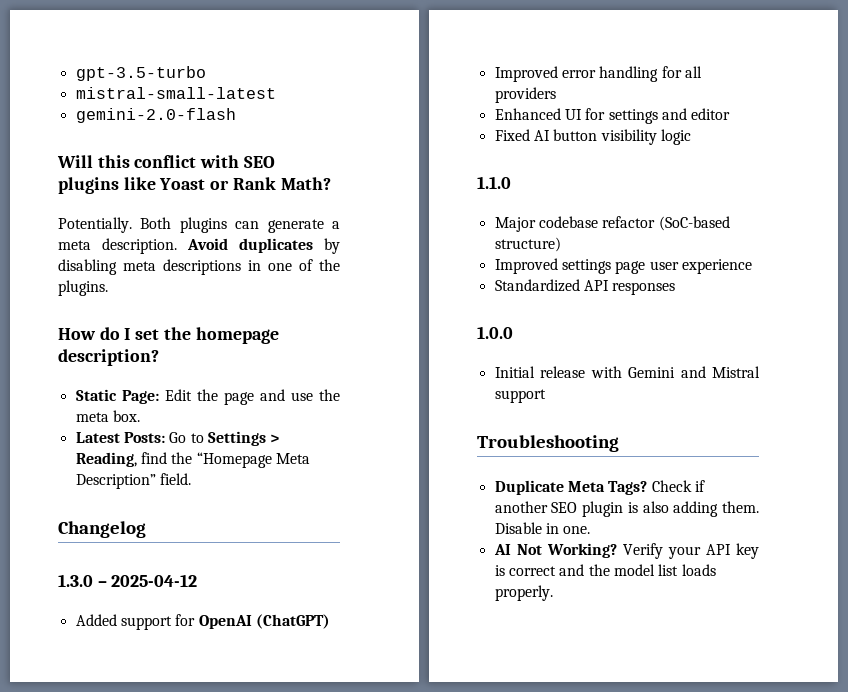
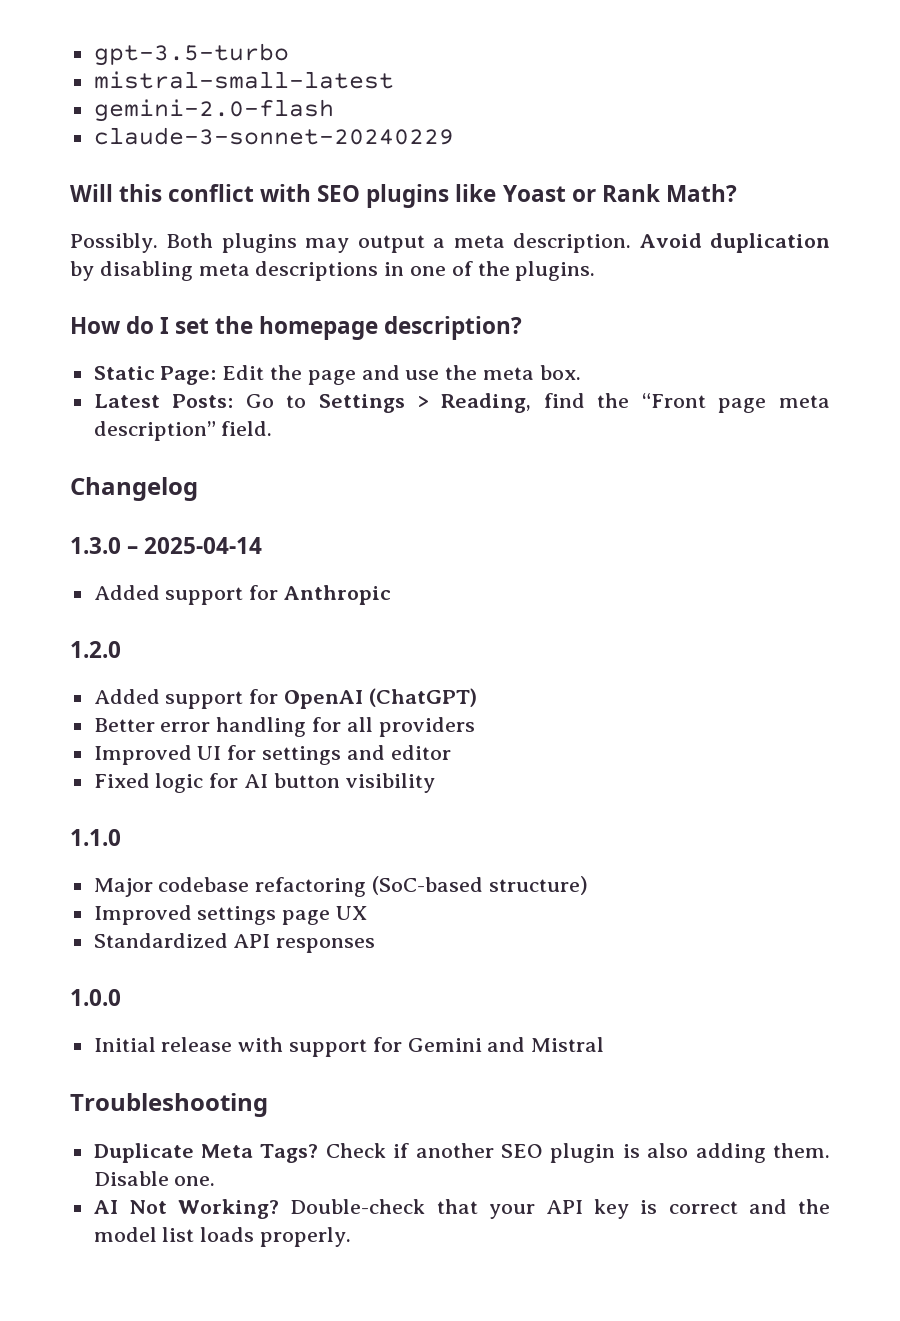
(236, 115) none -> [93,127,454,145] // claude-3-sonnet-20240229
[58,217,132,233] Potentially. -> [70,233,158,253] Possibly.
[235,219,324,233] can generate -> [305,235,425,253] may output
[239,238,313,253] duplicates -> [710,233,830,253] duplication
[196,452,310,468] [75,474,156,489] “Homepage Meta Description” -> [641,393,831,413] [93,421,216,441] “Front page meta description”
[111,574,198,587] 2025-04-12 -> [144,537,263,554] [93,585,392,605] [70,641,121,658] 2025-04-14 // Added support for Anthropic // 1.2.0
[494,66,558,82] Improved -> [93,718,155,732] Better
[494,108,561,120] Enhanced -> [93,745,192,765] Improved
(530, 135) none -> [155,773,239,793] logic for
[660,129,691,145] logic -> (435, 783) none
[602,216,656,228] refactor -> [255,877,367,897] refactoring
[649,259,752,274] user experience -> [336,906,368,920] UX
(622, 372) none -> [289,1037,402,1057] support for
[494,389,546,403] support -> (605, 1044) none
[545,523,559,534] in -> (169, 1178) none
[622,543,663,559] Verify -> [290,1199,478,1214] Double-check that

